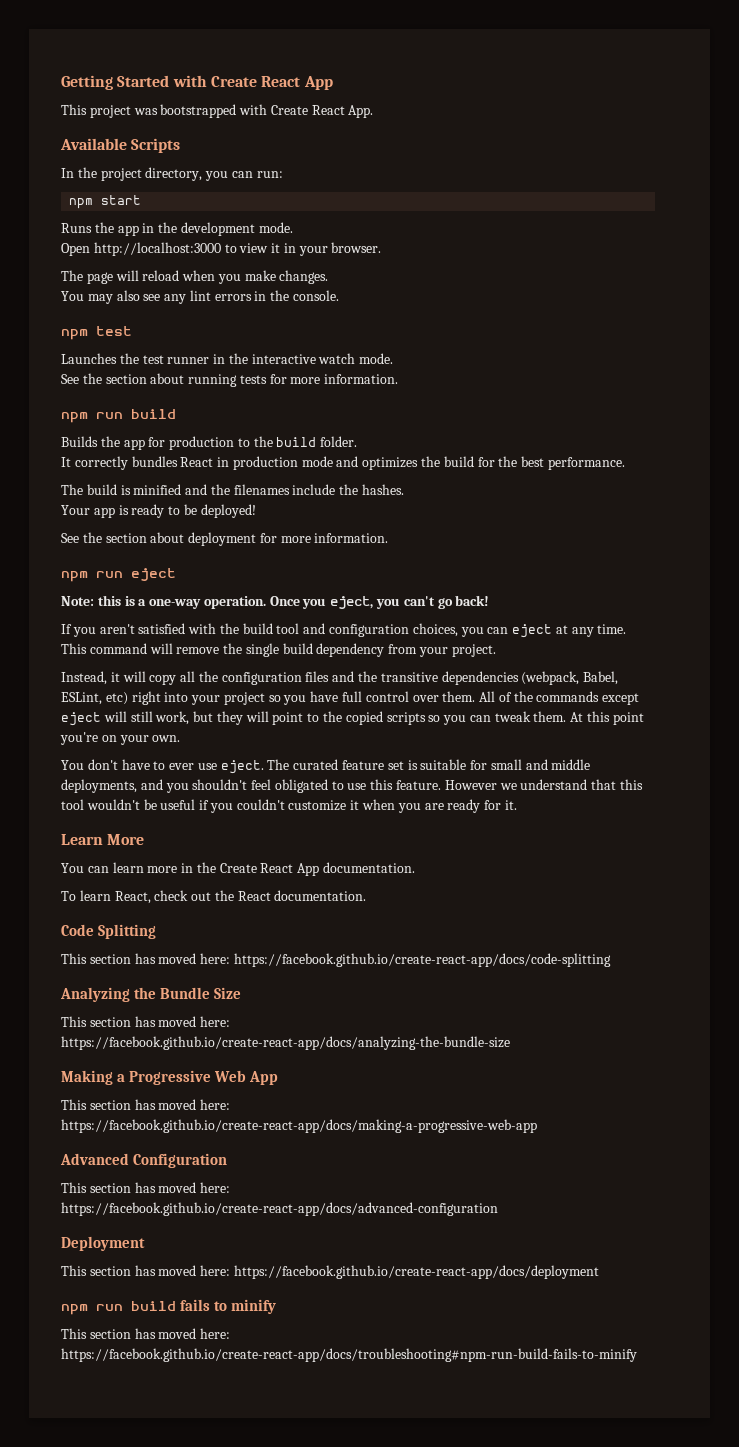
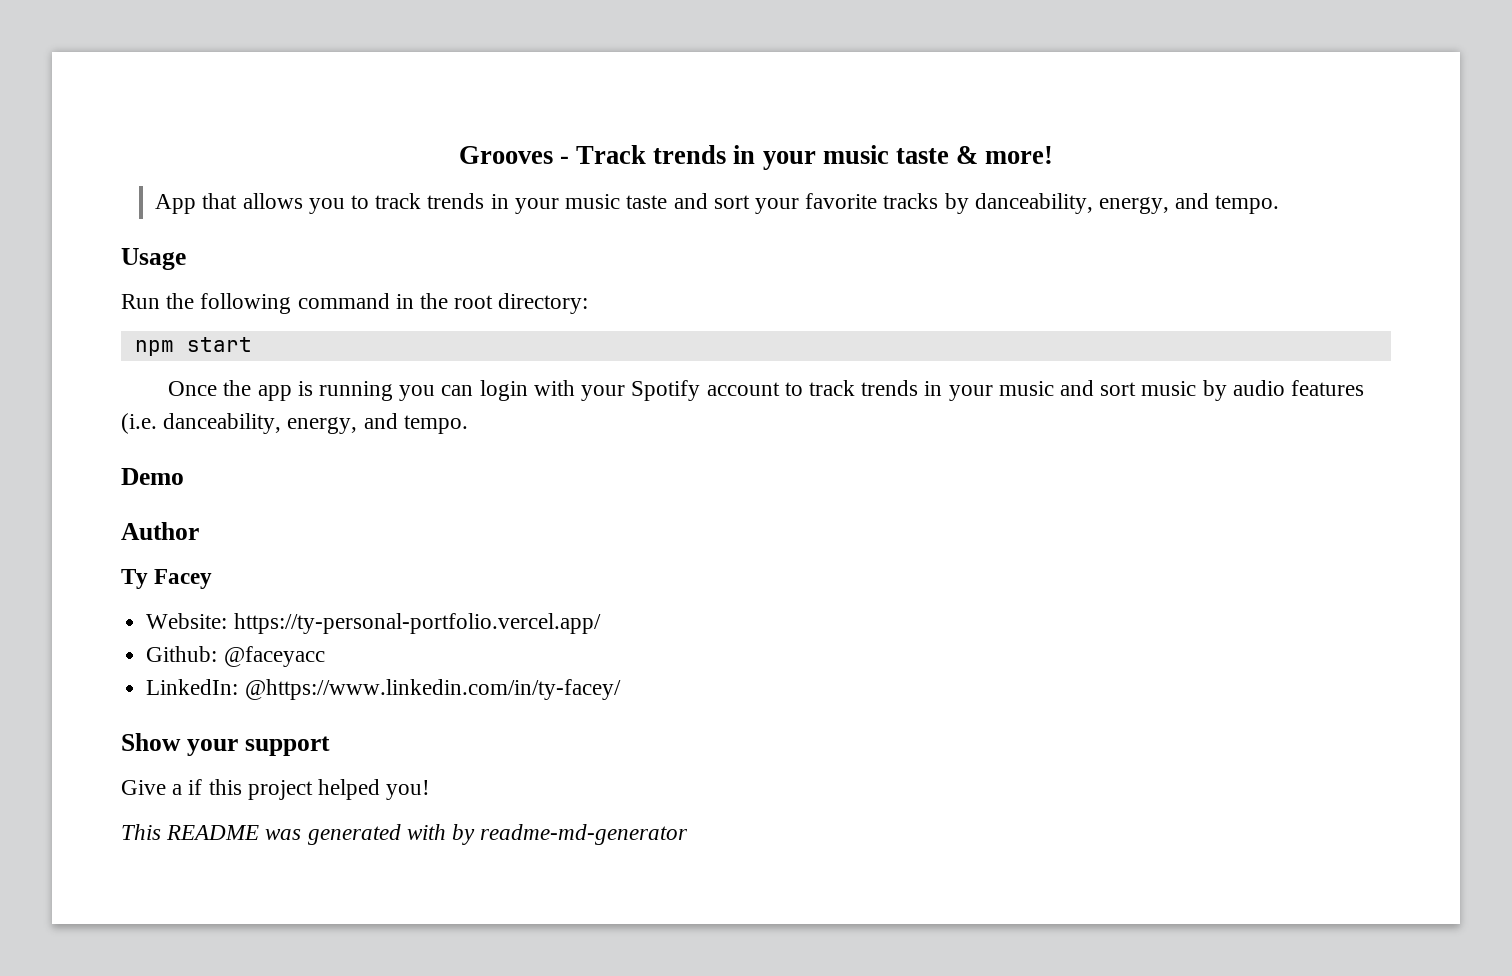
[61,75,333,90] [61,104,374,118] [60,138,181,153] [61,167,283,181] Getting Started with Create React App // This project was bootstrapped with Create React App. // Available Scripts // In the project directory, you can run: -> [458,145,1054,170] [155,193,1280,214] [121,248,186,270] [121,293,589,314] Grooves - Track trends in your music taste & more! // App that allows you to track trends in your music taste and sort your favorite tracks by danceability, energy, and tempo. // Usage // Run the following command in the root directory:
[61,222,293,236] [61,242,382,256] [61,270,329,284] [61,290,340,304] [61,326,132,340] [61,353,394,364] [61,373,399,387] [61,409,176,423] [61,436,358,450] [61,456,625,470] [61,484,405,495] [61,504,256,518] [61,532,389,546] [61,568,176,582] [61,595,490,609] [61,623,627,638] [61,643,496,657] [61,671,619,685] [61,691,640,705] [61,711,644,726] [60,732,181,745] [61,759,591,774] [61,779,643,793] [61,799,517,813] [61,834,145,845] [61,862,416,876] [61,890,367,904] [61,924,156,939] [61,953,611,967] [60,987,241,1002] [61,1016,231,1027] [61,1036,510,1050] [61,1070,278,1085] [61,1099,231,1110] [61,1119,537,1133] [60,1153,227,1168] [61,1182,231,1193] [61,1202,498,1216] [61,1236,145,1251] [61,1265,599,1279] [61,1299,276,1315] [61,1328,231,1339] [61,1348,637,1362] Runs the app in the development mode. // Open http://localhost:3000 to view it in your browser. // The page will reload when you make changes. // You may also see any lint errors in the console. // npm test // Launches the test runner in the interactive watch mode. // See the section about running tests for more information. // npm run build // Builds the app for production to the build folder. // It correctly bundles React in production mode and optimizes the build for the best performance. // The build is minified and the filenames include the hashes. // Your app is ready to be deployed! // See the section about deployment for more information. // npm run eject // Note: this is a one-way operation. Once you eject, you can't go back! // If you aren't satisfied with the build tool and configuration choices, you can eject at any time. This command will remove the single build dependency from your project. // Instead, it will copy all the configuration files and the transitive dependencies (webpack, Babel, ESLint, etc) right into your project so you have full control over them. All of the commands except eject will still work, but they will point to the copied scripts so you can tweak them. At this point you're on your own. // You don't have to ever use eject. The curated feature set is suitable for small and middle deployments, and you shouldn't feel obligated to use this feature. However we understand that this tool wouldn't be useful if you couldn't customize it when you are ready for it. // Learn More // You can learn more in the Create React App documentation. // To learn React, check out the React documentation. // Code Splitting // This section has moved here: https://facebook.github.io/create-react-app/docs/code-splitting // Analyzing the Bundle Size // This section has moved here: https://facebook.github.io/create-react-app/docs/analyzing-the-bundle-size // Making a Progressive Web App // This section has moved here: https://facebook.github.io/create-react-app/docs/making-a-progressive-web-app // Advanced Configuration // This section has moved here: https://facebook.github.io/create-react-app/docs/advanced-configuration // Deployment // This section has moved here: https://facebook.github.io/create-react-app/docs/deployment // npm run build fails to minify // This section has moved here: https://facebook.github.io/create-react-app/docs/troubleshooting#npm-run-build-fails-to-minify -> [168,380,1365,401] [121,413,468,434] [121,468,184,485] [121,522,199,540] [121,569,213,589] [146,613,601,634] [146,646,325,667] [146,679,621,700] [121,733,330,756] [121,779,431,800] [121,824,689,845] Once the app is running you can login with your Spotify account to track trends in your music and sort music by audio features (i.e. danceability, energy, and tempo. // Demo // Author // Ty Facey // Website: https://ty-personal-portfolio.vercel.app/ // Github: @faceyacc // LinkedIn: @https://www.linkedin.com/in/ty-facey/ // Show your support // Give a if this project helped you! // This README was generated with by readme-md-generator

